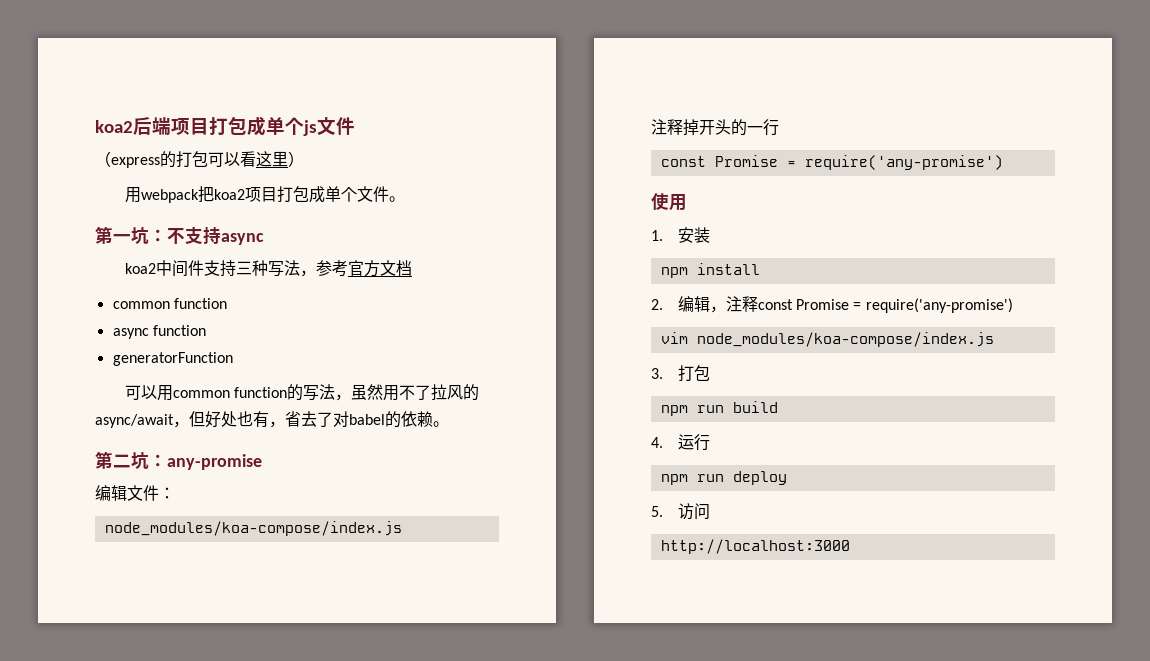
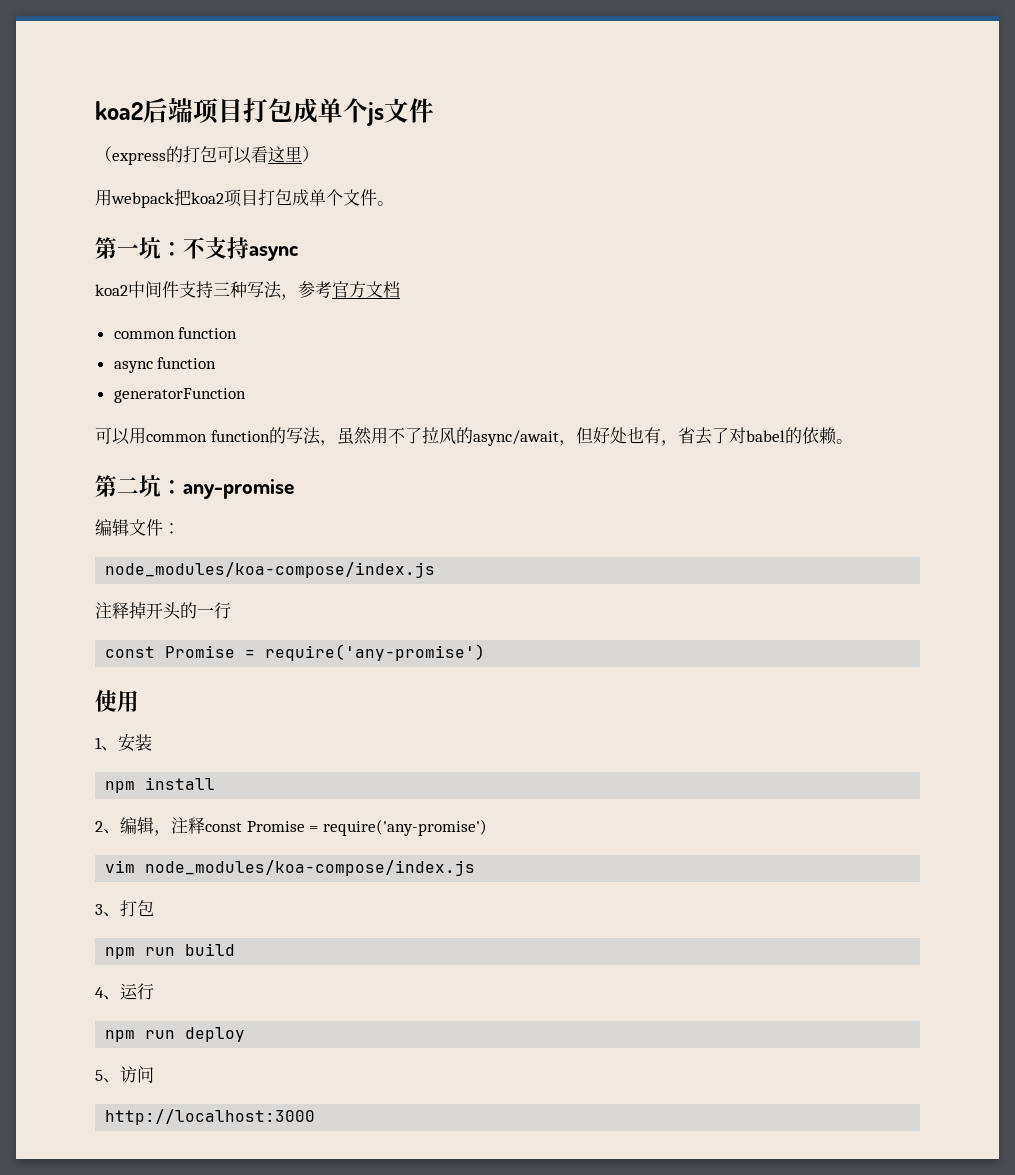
[651,230,663,241] 1. -> [95,737,118,751] 1、
[651,299,663,310] 2. -> [95,821,120,834] 2、
[651,368,663,379] 3. -> [95,904,120,917] 3、
[651,437,663,448] 4. -> [95,987,120,1000] 4、
[651,506,663,517] 5. -> [95,1070,120,1083] 5、

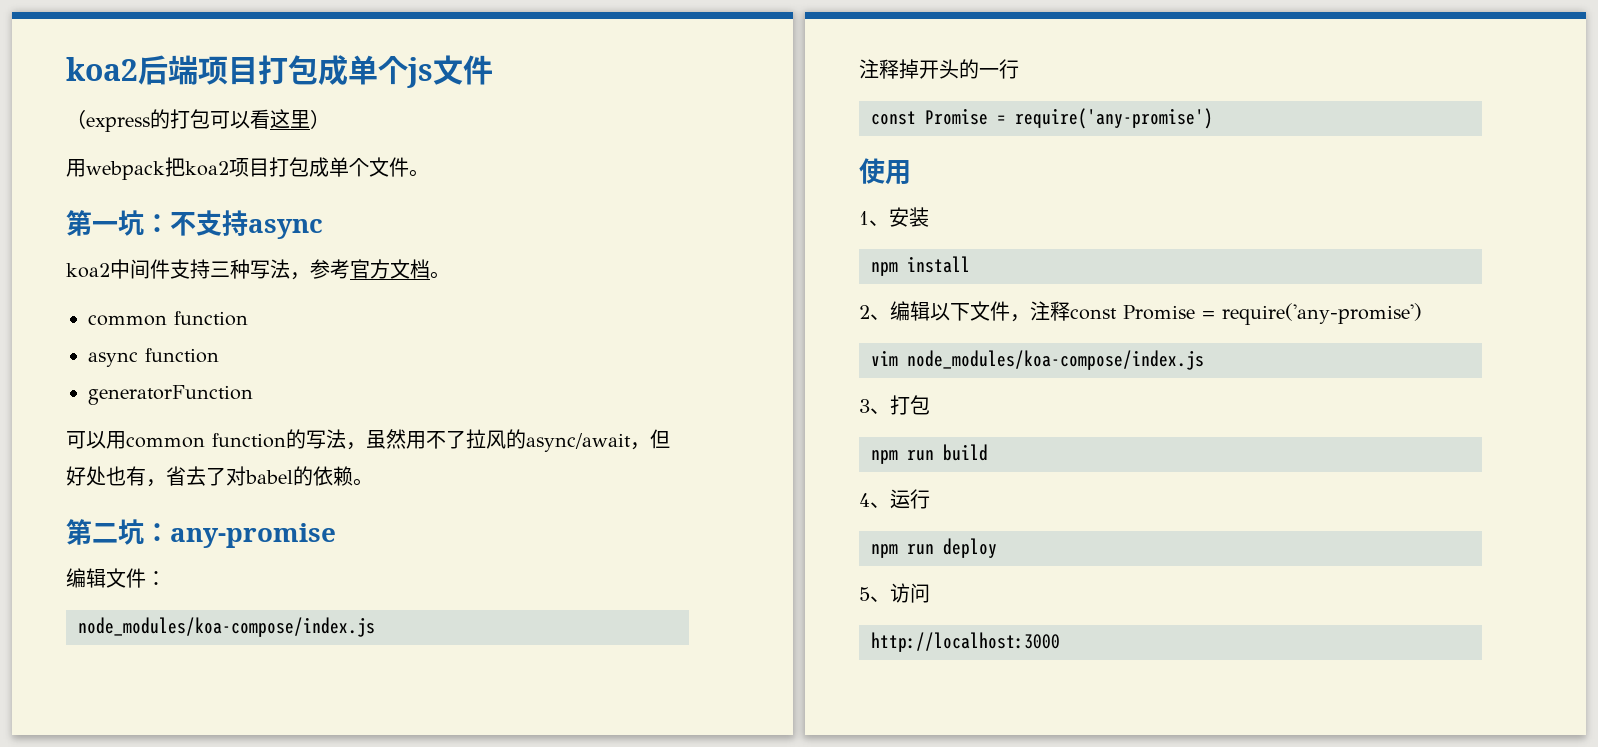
(400, 289) none -> [430,271,450,279] 。
(154, 825) none -> [930,301,1010,321] 以下文件

